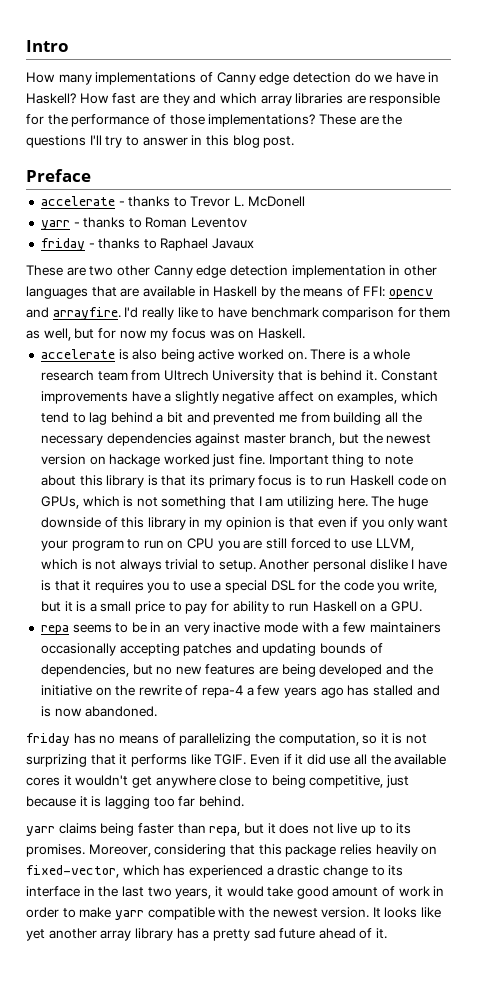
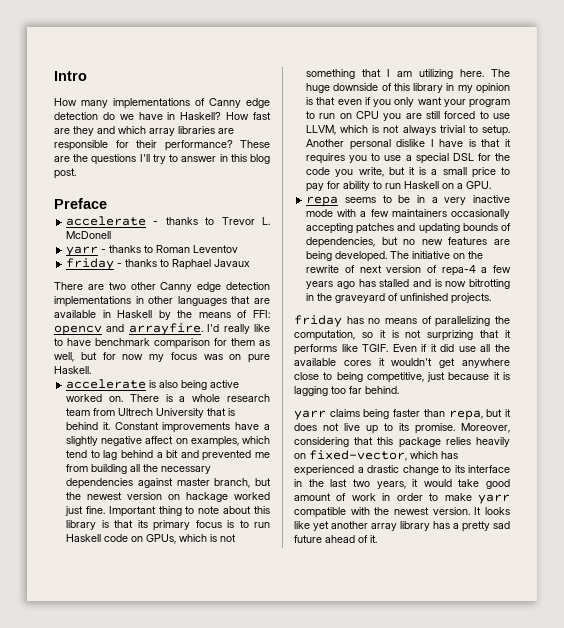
[47,114,316,127] the performance of those implementations? -> [136,140,233,151] their performance?
[26,265,63,276] These -> [54,282,83,290] There
[291,265,386,278] implementation -> [54,296,131,307] implementations
(255, 334) none -> [248,354,270,363] pure
[165,624,181,633] an -> [431,197,438,203] a
[319,664,433,677] developed and the -> [335,251,410,262] developed. The
(199, 690) none -> [359,265,437,273] next version of
[85,706,158,717] abandoned. -> [469,279,510,289] [306,293,492,304] bitrotting in the graveyard of unfinished projects.
[26,844,85,857] promises. -> [415,423,455,434] promise.

